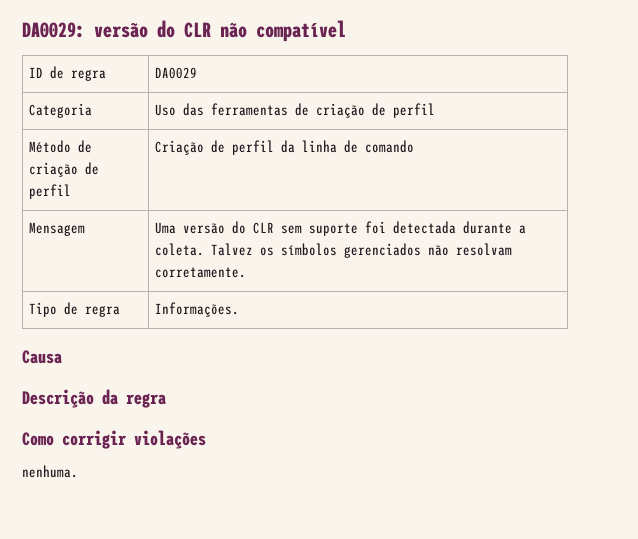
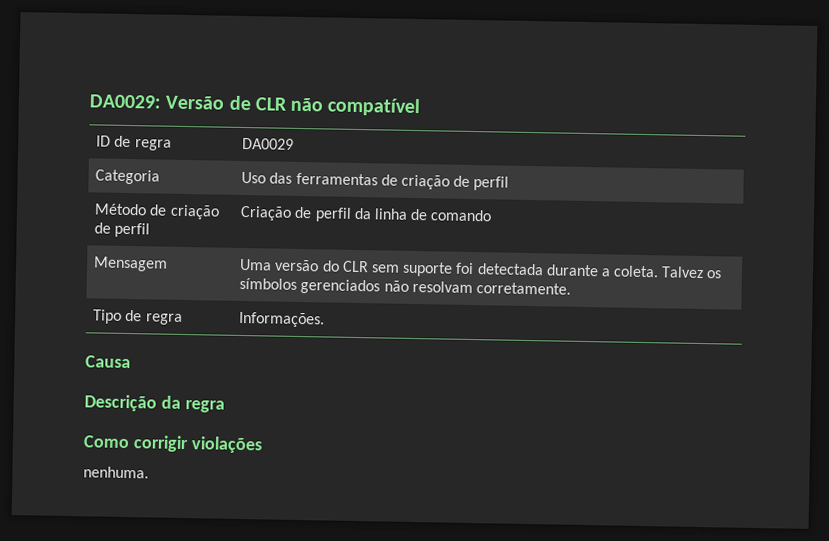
[94,20,175,38] versão do -> [165,95,252,111] Versão de

